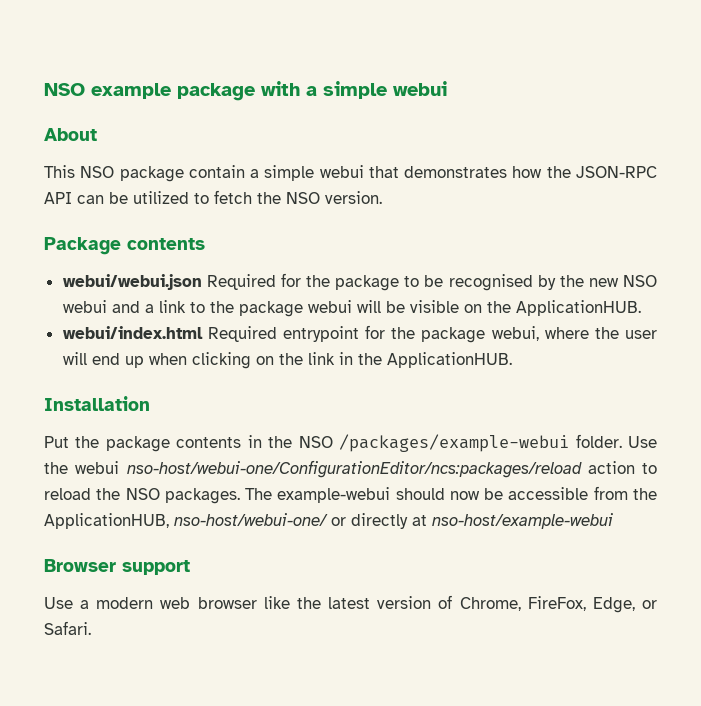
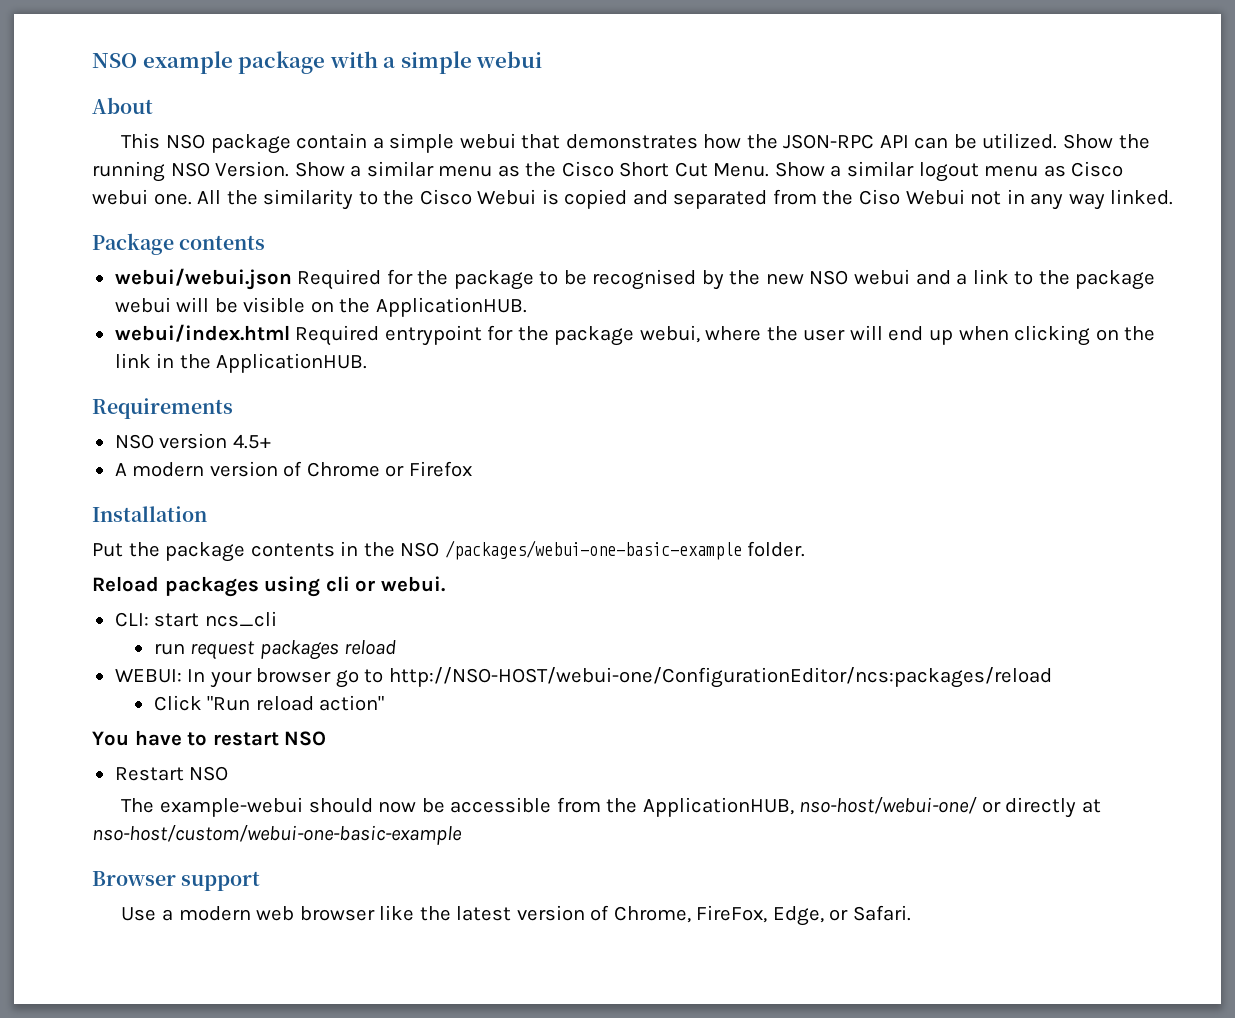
[133,190,382,204] utilized to fetch the NSO version. -> [982,133,1150,149] [92,161,1124,182] [92,189,1174,210] utilized. Show the running NSO Version. Show a similar menu as the Cisco Short Cut Menu. Show a similar logout menu as Cisco webui one. All the similarity to the Cisco Webui is copied and separated from the Ciso Webui not in any way linked.
(512, 360) none -> [92,398,233,419] [114,433,271,449] [114,461,472,477] // Requirements // NSO version 4.5+ // A modern version of Chrome or Firefox
[339,434,570,452] /packages/example-webui -> [444,540,742,560] /packages/webui-one-basic-example
[628,436,658,448] [44,460,657,478] [44,488,240,504] Use the webui nso-host/webui-one/ConfigurationEditor/ncs:packages/reload action to reload the NSO packages. -> [92,576,445,597] [114,611,277,627] [153,640,397,660] [114,667,1052,688] [153,695,385,711] [92,730,327,746] [114,766,229,781] // Reload packages using cli or webui. // CLI: start ncs_cli // run request packages reload // WEBUI: In your browser go to http://NSO-HOST/webui-one/ConfigurationEditor/ncs:packages/reload // Click "Run reload action" // You have to restart NSO // Restart NSO //
[432,513,613,529] nso-host/example-webui -> [92,825,462,845] nso-host/custom/webui-one-basic-example

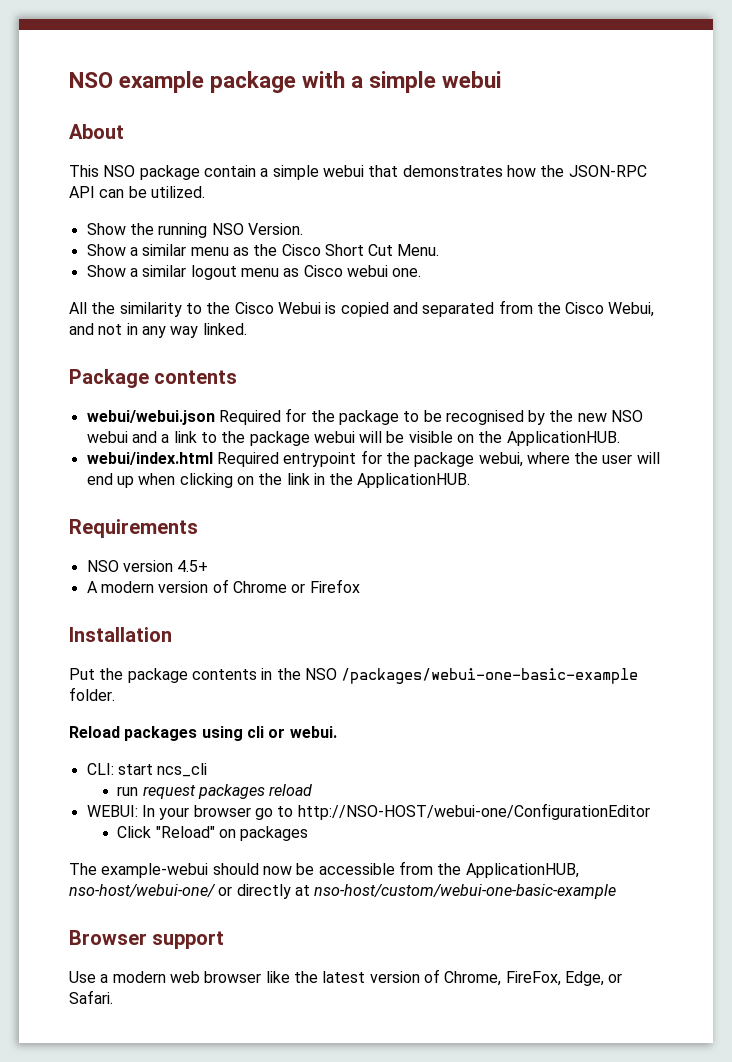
(1058, 141) none -> (205, 192) //
(290, 169) none -> (303, 229) //
(770, 170) none -> (440, 250) //
(192, 199) none -> (422, 272) //
[859,189,965,205] Ciso Webui -> [565,302,655,317] [69,323,94,335] Cisco Webui, and
[388,667,1052,688] http://NSO-HOST/webui-one/ConfigurationEditor/ncs:packages/reload -> [297,803,650,820] http://NSO-HOST/webui-one/ConfigurationEditor
[207,695,385,711] [92,730,327,746] [114,766,229,781] "Run reload action" // You have to restart NSO // Restart NSO -> [155,826,309,841] "Reload" on packages

